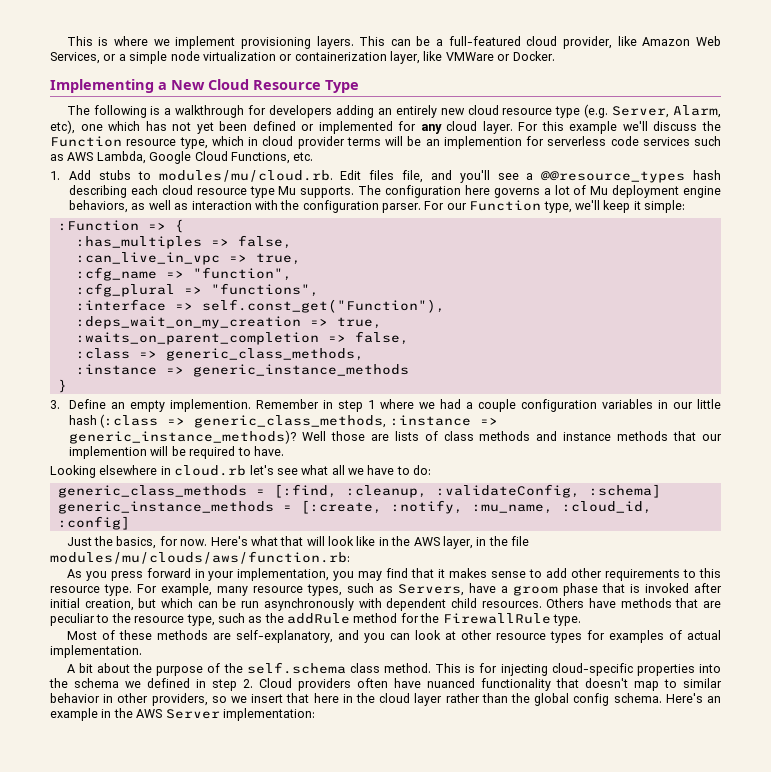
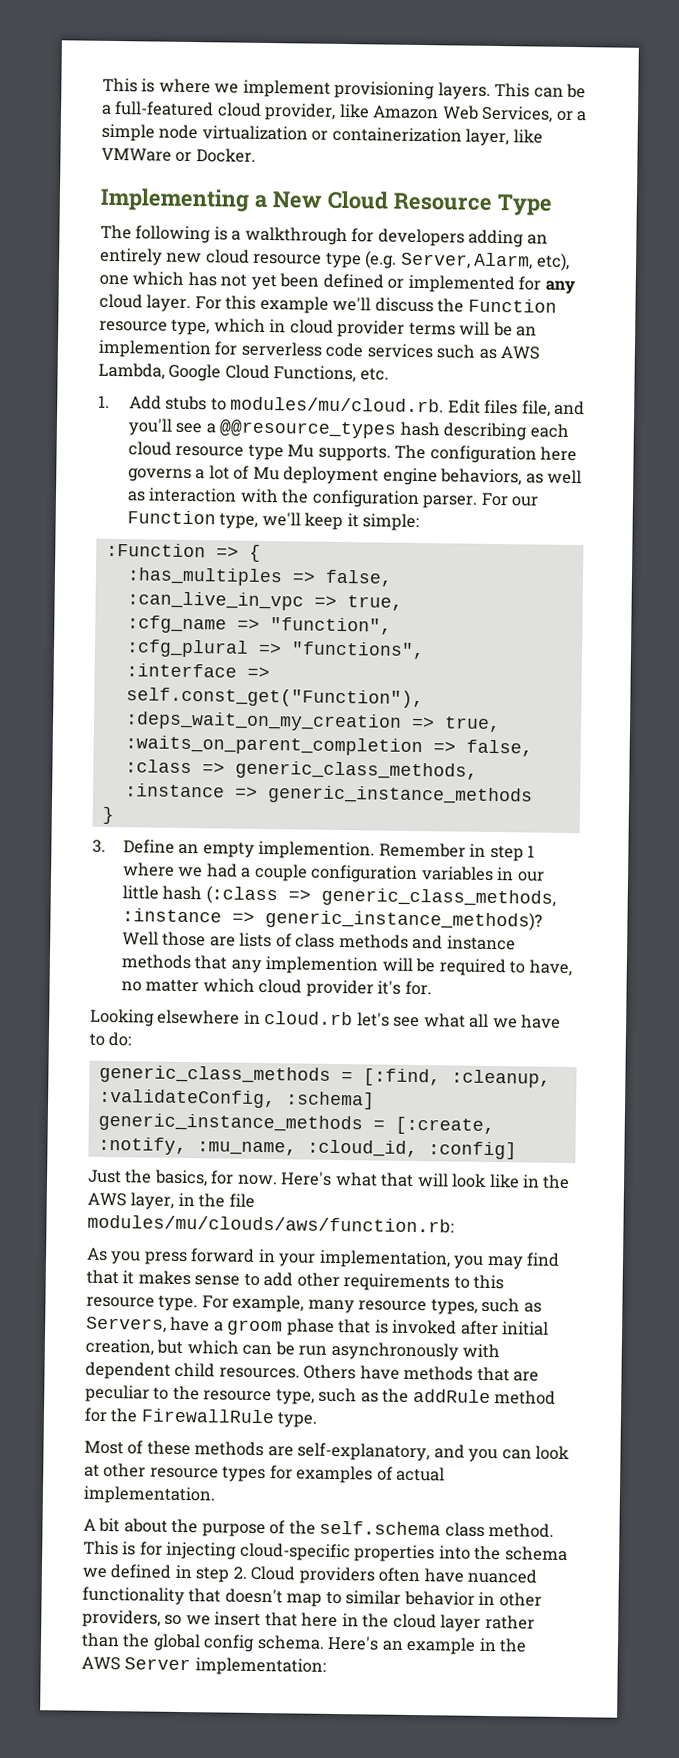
[702,434,722,441] our -> [230,959,262,973] any
[253,446,284,456] have. -> [528,959,572,977] [120,978,432,998] have, no matter which cloud provider it's for.

